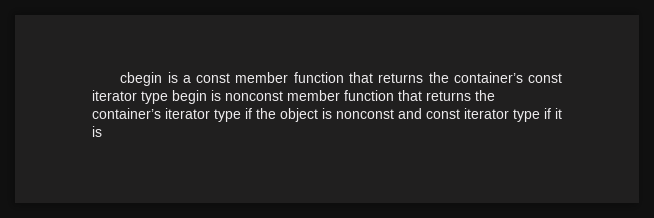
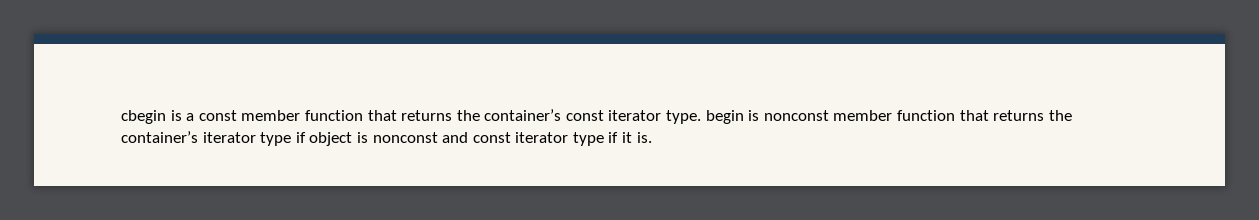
[141,91,168,104] type -> [666,110,702,124] type.
[256,108,276,119] the -> (306, 137) none
[92,126,102,137] is -> [636,132,652,143] is.

